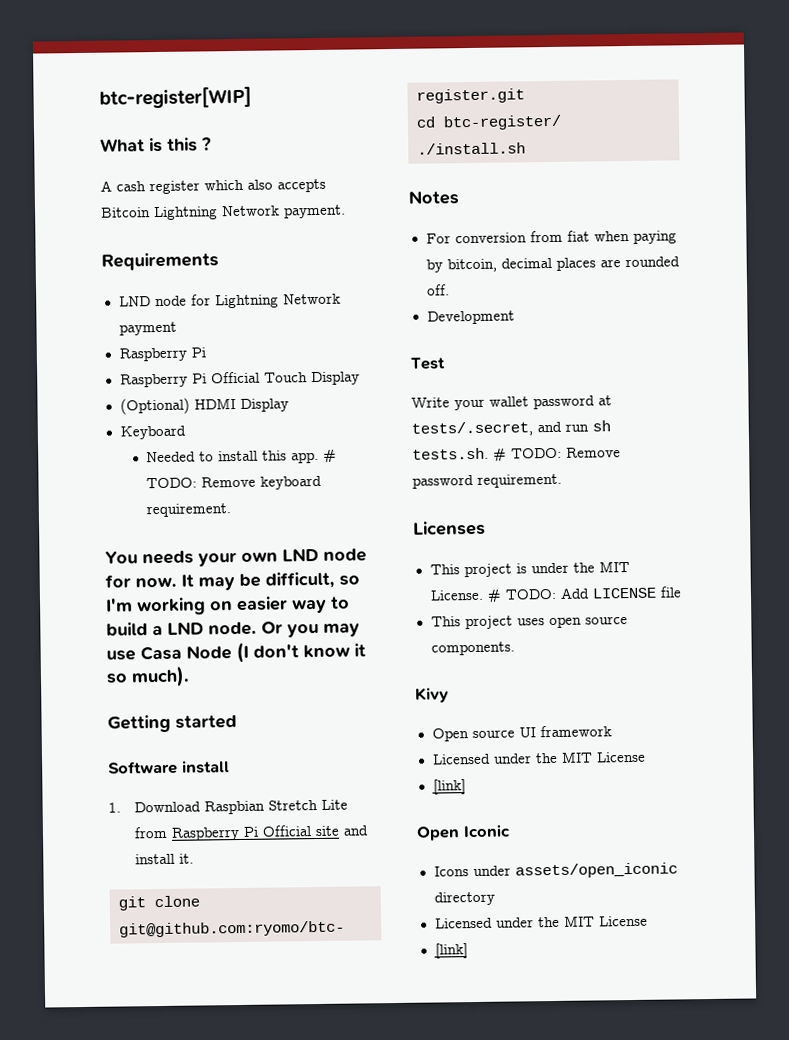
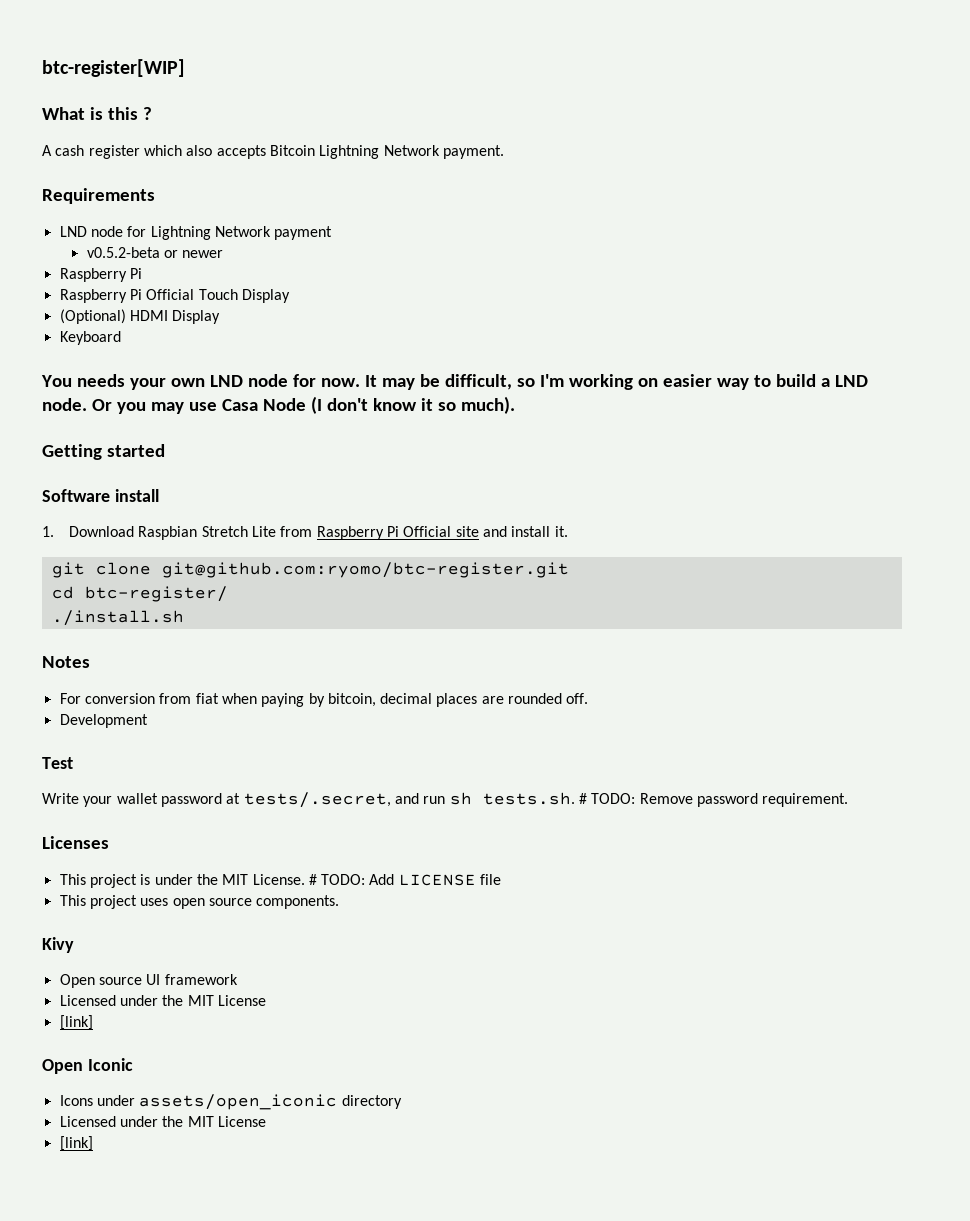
(177, 328) none -> [86,247,224,258] // v0.5.2-beta or newer
[146,448,338,464] [146,475,323,490] [146,503,232,518] // Needed to install this app. # TODO: Remove keyboard requirement. -> (121, 338) none

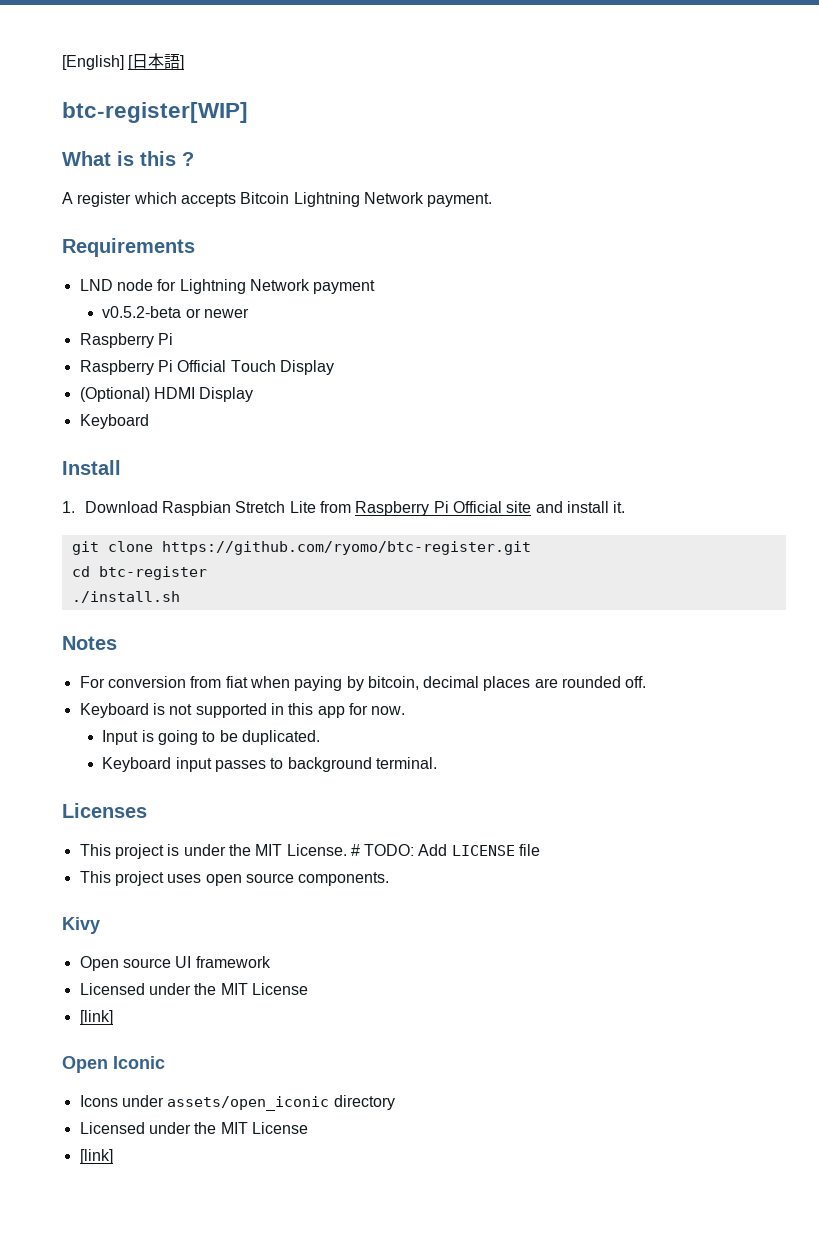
(42, 68) none -> [62,53,185,70] [English] [日本語] //
[55,145,85,156] cash -> (73, 198) none
[186,145,213,156] also -> (177, 198) none
[41,374,868,390] [42,396,515,414] [42,444,165,460] [42,489,159,502] You needs your own LND node for now. It may be difficult, so I'm working on easier way to build a LND node. Or you may use Casa Node (I don't know it so much). // Getting started // Software install -> [62,460,121,475] Install
[161,562,569,578] git@github.com:ryomo/btc-register.git -> [161,541,531,555] https://github.com/ryomo/btc-register.git
[84,586,228,602] btc-register/ -> [98,566,207,580] btc-register
[59,714,148,728] [42,757,73,769] [42,792,849,808] Development // Test // Write your wallet password at tests/.secret, and run sh tests.sh. # TODO: Remove password requirement. -> [79,703,406,718] [102,730,320,745] [102,757,437,772] Keyboard is not supported in this app for now. // Input is going to be duplicated. // Keyboard input passes to background terminal.

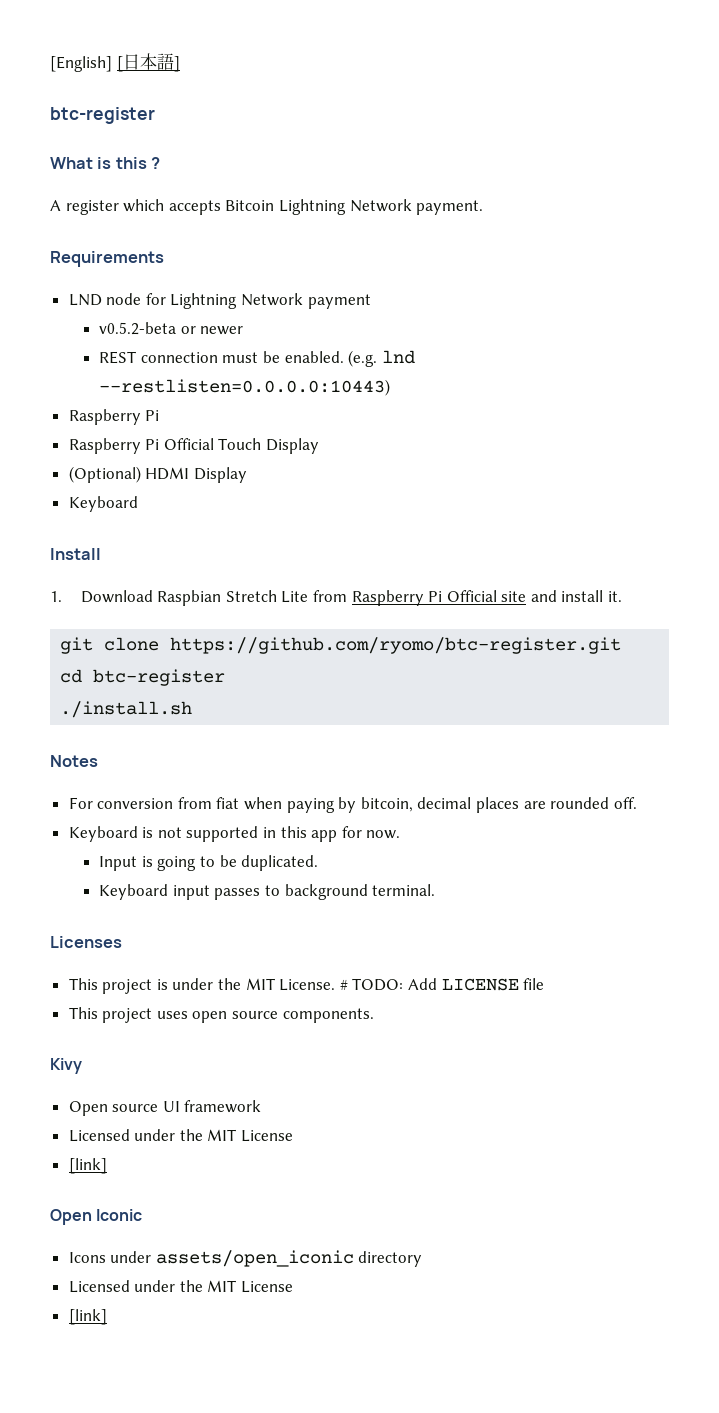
[62,102,248,123] btc-register[WIP] -> [50,107,155,124] btc-register
(250, 313) none -> [99,350,415,367] [99,379,391,396] // REST connection must be enabled. (e.g. lnd --restlisten=0.0.0.0:10443)

